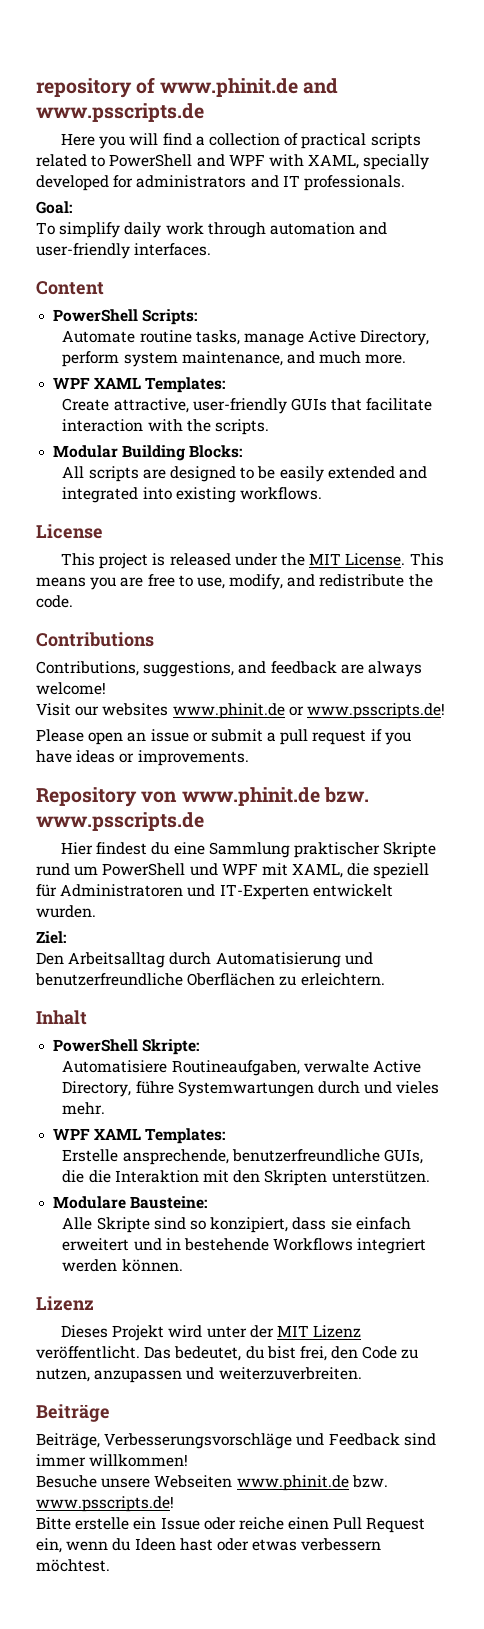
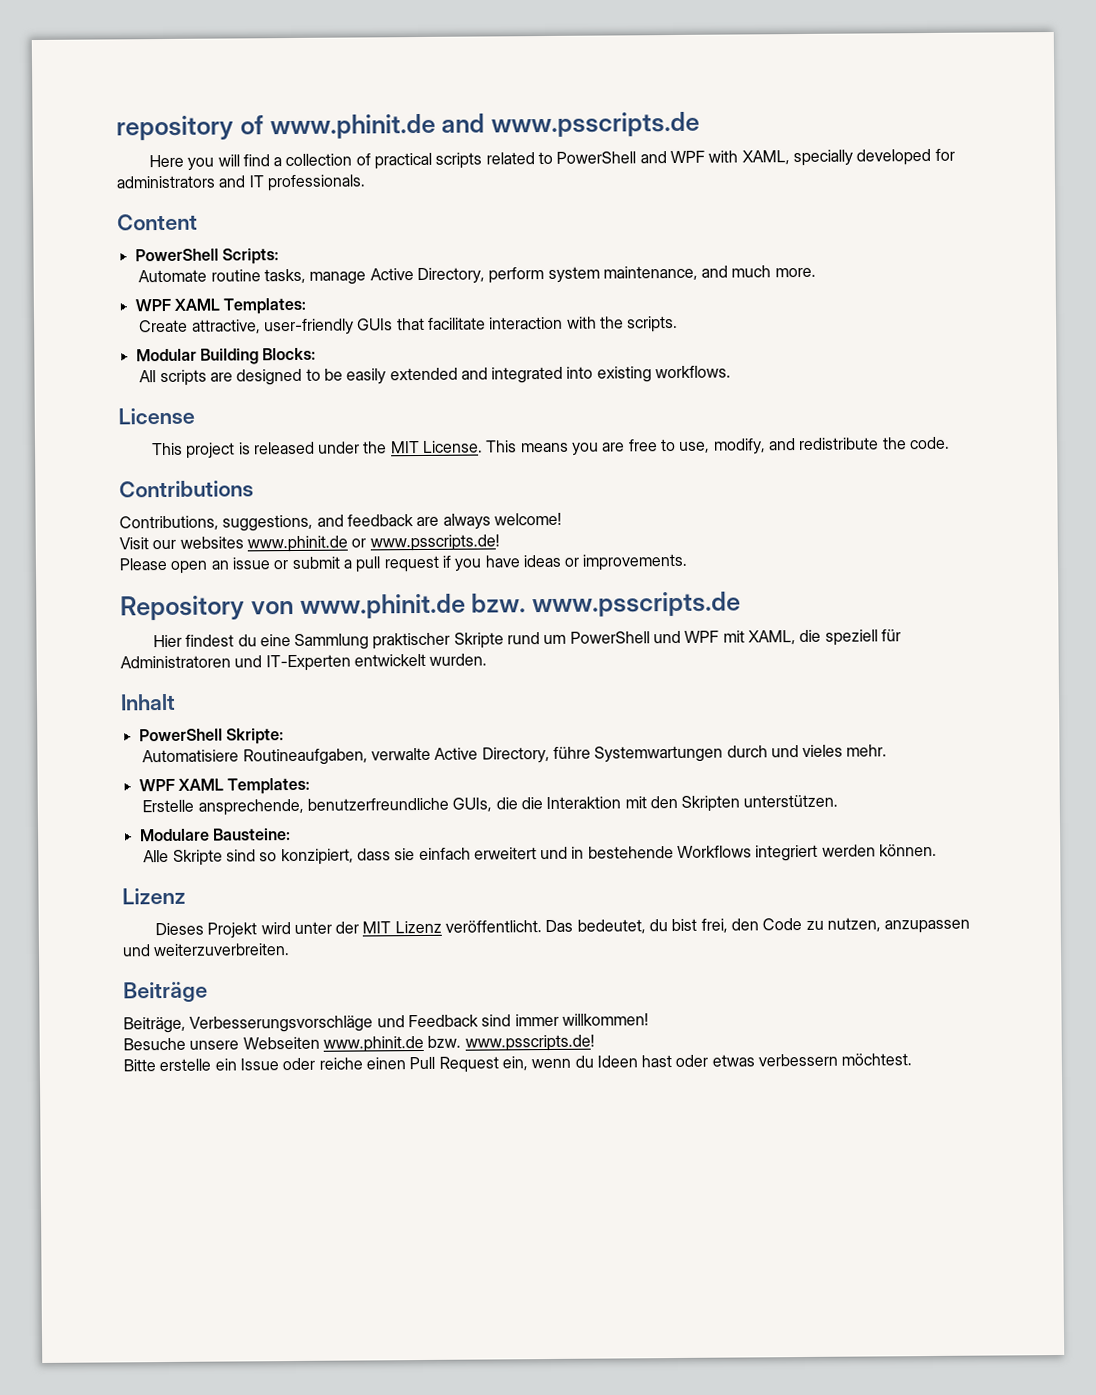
[36,201,72,214] [36,222,388,238] [36,243,212,259] // Goal: // To simplify daily work through automation and user-friendly interfaces. -> (366, 183) none
[36,931,66,944] [36,952,373,968] [35,973,385,986] // Ziel: // Den Arbeitsalltag durch Automatisierung und benutzerfreundliche Oberflächen zu erleichtern. -> (488, 659) none

